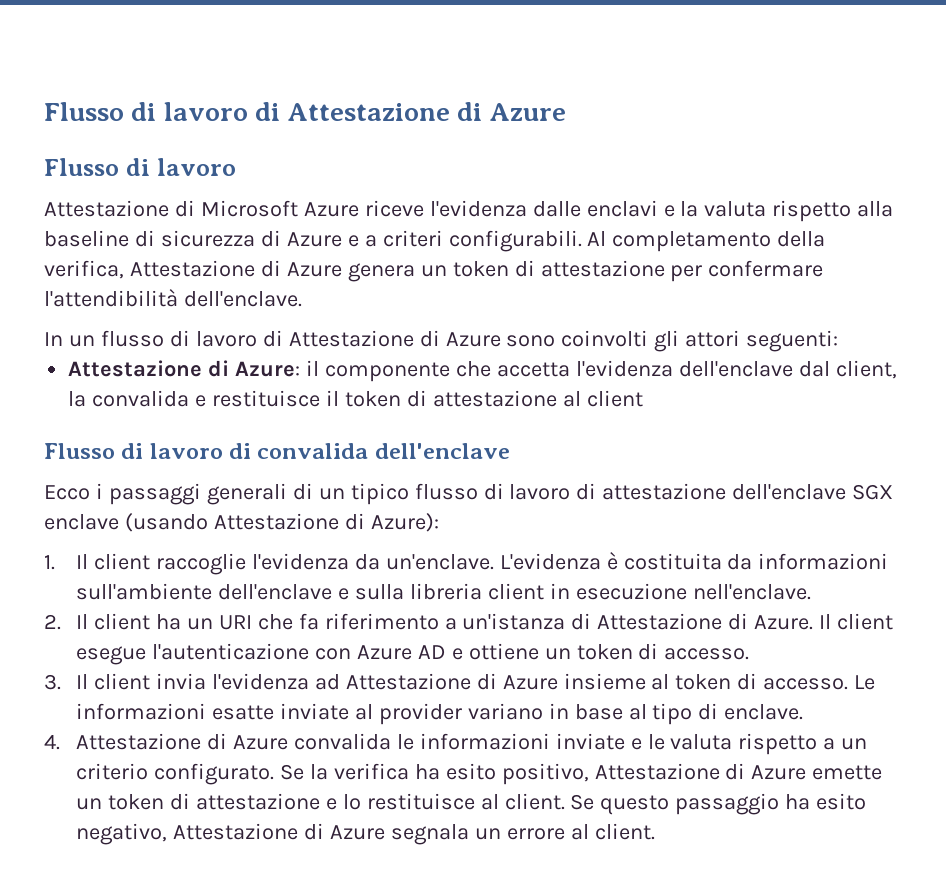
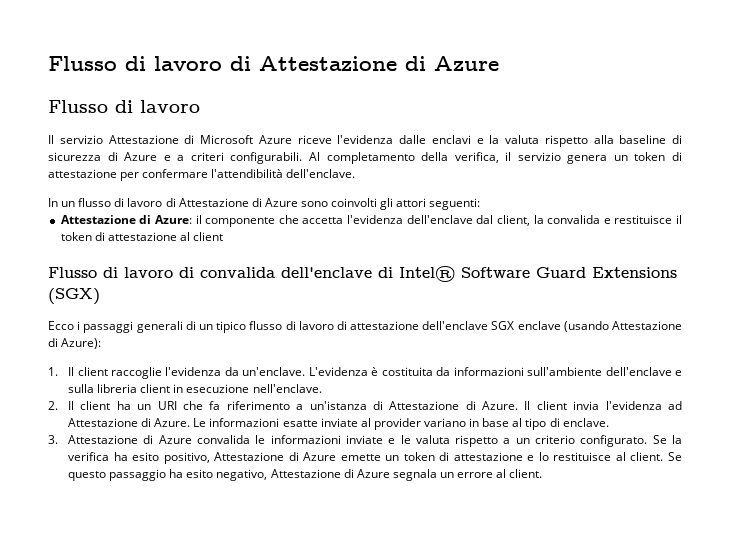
(236, 167) none -> [48,135,103,144] Il servizio
[129,260,342,277] Attestazione di Azure -> [505,152,561,161] il servizio
(510, 451) none -> [378,266,677,282] [48,288,100,305] di Intel® Software Guard Extensions (SGX)
[76,643,750,665] [44,673,150,690] esegue l'autenticazione con Azure AD e ottiene un token di accesso. // 3. Il client -> (567, 405) none
[502,673,849,690] Azure insieme al token di accesso. -> [154,418,191,427] Azure.
[44,734,60,750] 4. -> [48,435,58,444] 3.

